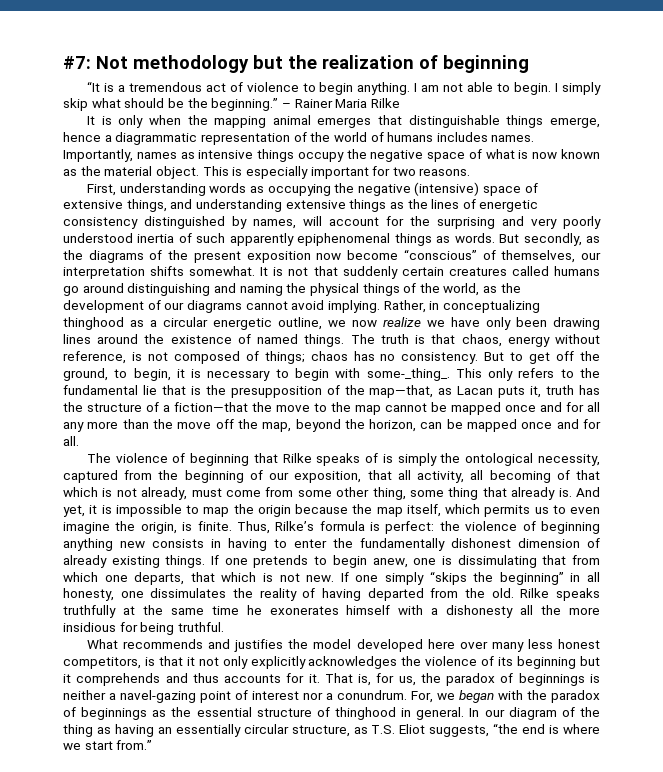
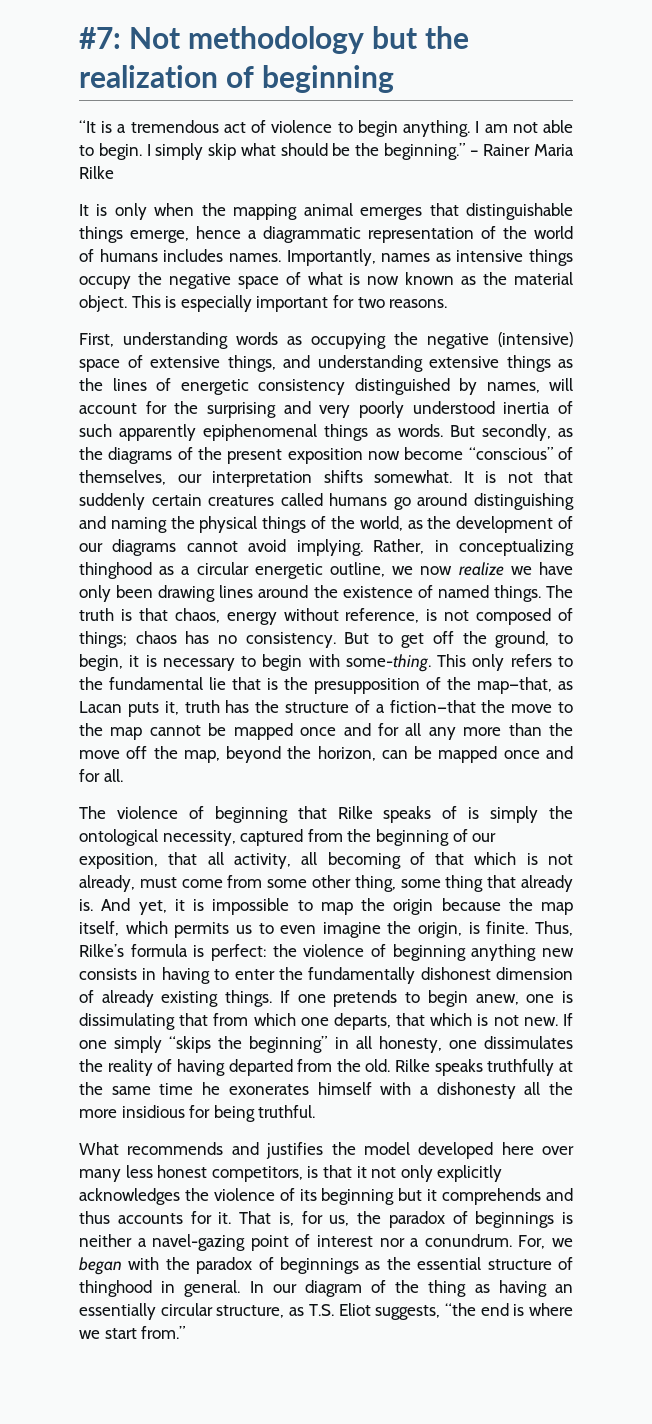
[366,368,450,381] some-_thing_. -> [345,654,431,672] some-thing.

